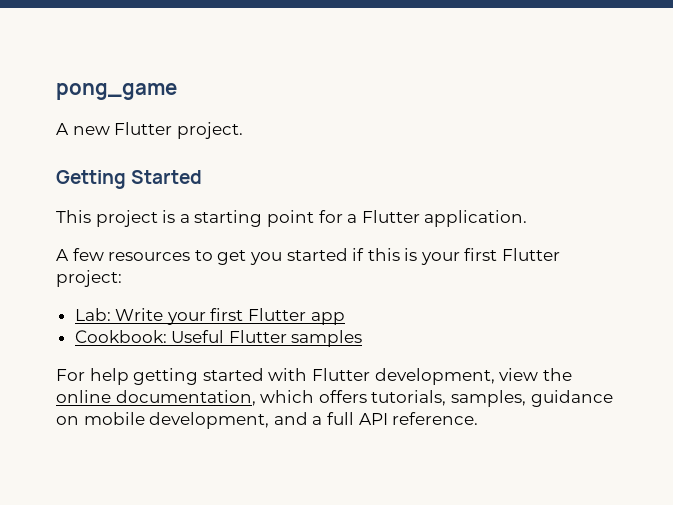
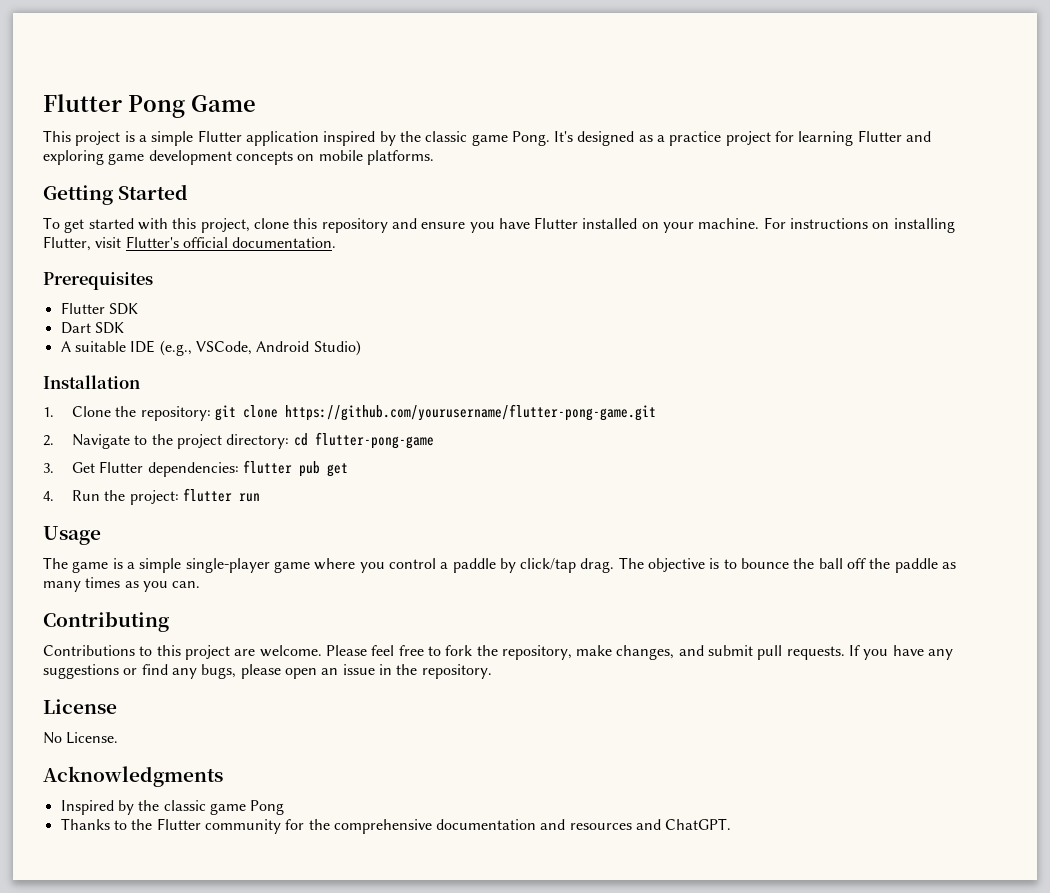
[56,83,177,100] [56,122,243,139] [56,170,203,189] [56,210,528,227] [56,248,561,265] [56,270,122,287] [74,308,345,325] [74,330,363,347] [56,368,572,385] [56,390,613,407] [56,412,479,429] pong_game // A new Flutter project. // Getting Started // This project is a starting point for a Flutter application. // A few resources to get you started if this is your first Flutter project: // Lab: Write your first Flutter app // Cookbook: Useful Flutter samples // For help getting started with Flutter development, view the online documentation, which offers tutorials, samples, guidance on mobile development, and a full API reference. -> [43,94,256,118] [43,130,932,146] [43,150,434,165] [43,184,189,205] [43,217,955,233] [43,236,337,251] [43,272,153,290] [60,302,138,315] [60,322,124,334] [60,340,361,356] [43,375,140,389] [43,404,657,421] [43,432,434,449] [43,460,349,477] [43,488,261,505] [43,526,101,545] [43,557,957,573] [43,577,201,592] [43,611,169,632] [43,645,954,660] [43,664,492,679] [43,699,117,714] [43,732,119,744] [43,766,223,787] [60,800,285,815] [60,818,732,834] Flutter Pong Game // This project is a simple Flutter application inspired by the classic game Pong. It's designed as a practice project for learning Flutter and exploring game development concepts on mobile platforms. // Getting Started // To get started with this project, clone this repository and ensure you have Flutter installed on your machine. For instructions on installing Flutter, visit Flutter's official documentation. // Prerequisites // Flutter SDK // Dart SDK // A suitable IDE (e.g., VSCode, Android Studio) // Installation // 1. Clone the repository: git clone https://github.com/yourusername/flutter-pong-game.git // 2. Navigate to the project directory: cd flutter-pong-game // 3. Get Flutter dependencies: flutter pub get // 4. Run the project: flutter run // Usage // The game is a simple single-player game where you control a paddle by click/tap drag. The objective is to bounce the ball off the paddle as many times as you can. // Contributing // Contributions to this project are welcome. Please feel free to fork the repository, make changes, and submit pull requests. If you have any suggestions or find any bugs, please open an issue in the repository. // License // No License. // Acknowledgments // Inspired by the classic game Pong // Thanks to the Flutter community for the comprehensive documentation and resources and ChatGPT.

